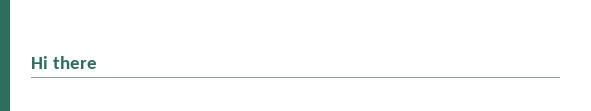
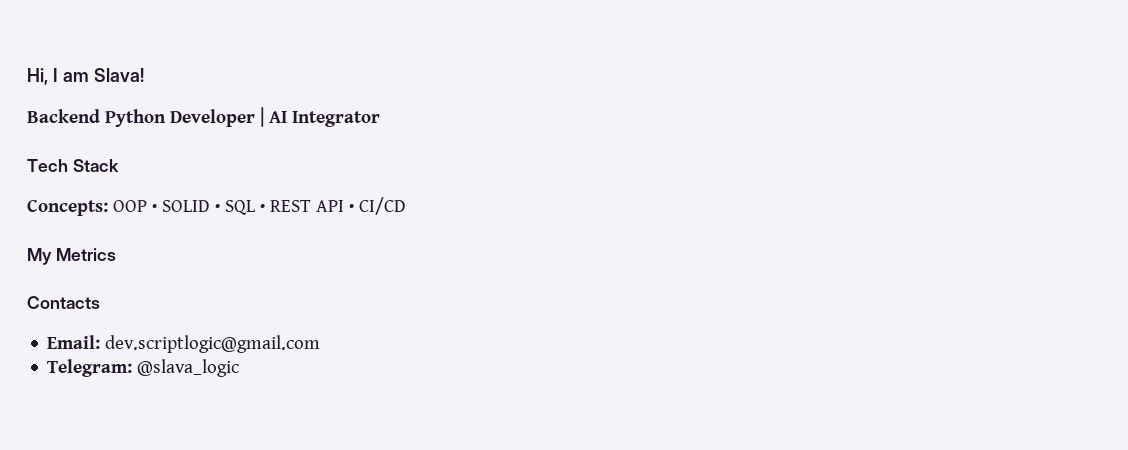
[31,56,97,69] Hi there -> [27,68,144,85] [27,107,380,127] [27,159,119,172] [27,197,406,216] [27,248,116,265] [27,296,100,309] [47,335,321,353] [47,359,240,377] Hi, I am Slava! // Backend Python Developer | AI Integrator // Tech Stack // Concepts: OOP • SOLID • SQL • REST API • CI/CD // My Metrics // Contacts // Email: dev.scriptlogic@gmail.com // Telegram: @slava_logic

